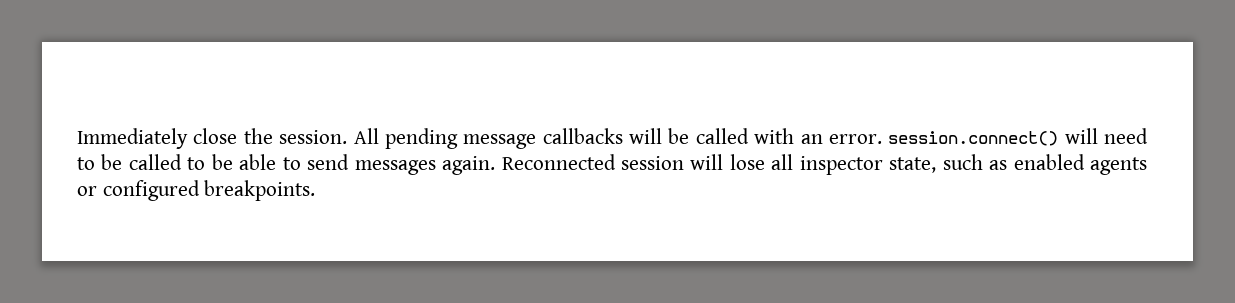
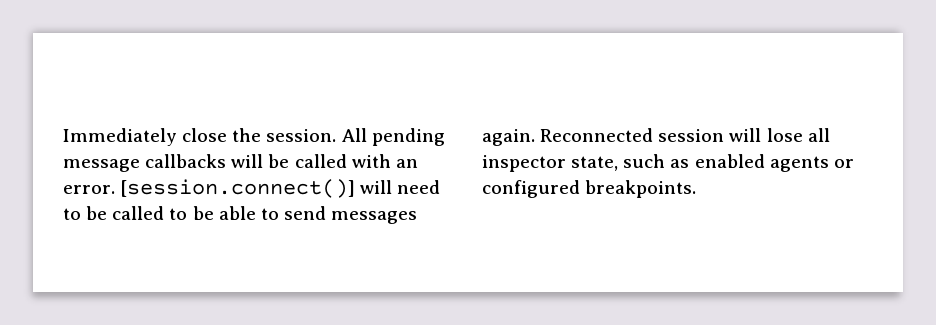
[888,131,1059,146] session.connect() -> [120,179,356,198] [session.connect()]

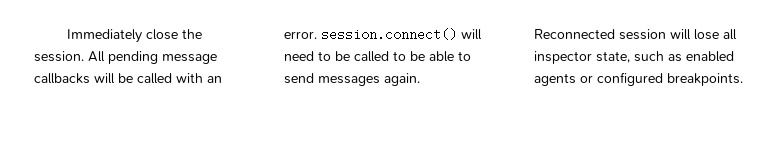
[120,179,356,198] [session.connect()] -> [321,28,457,41] session.connect()

